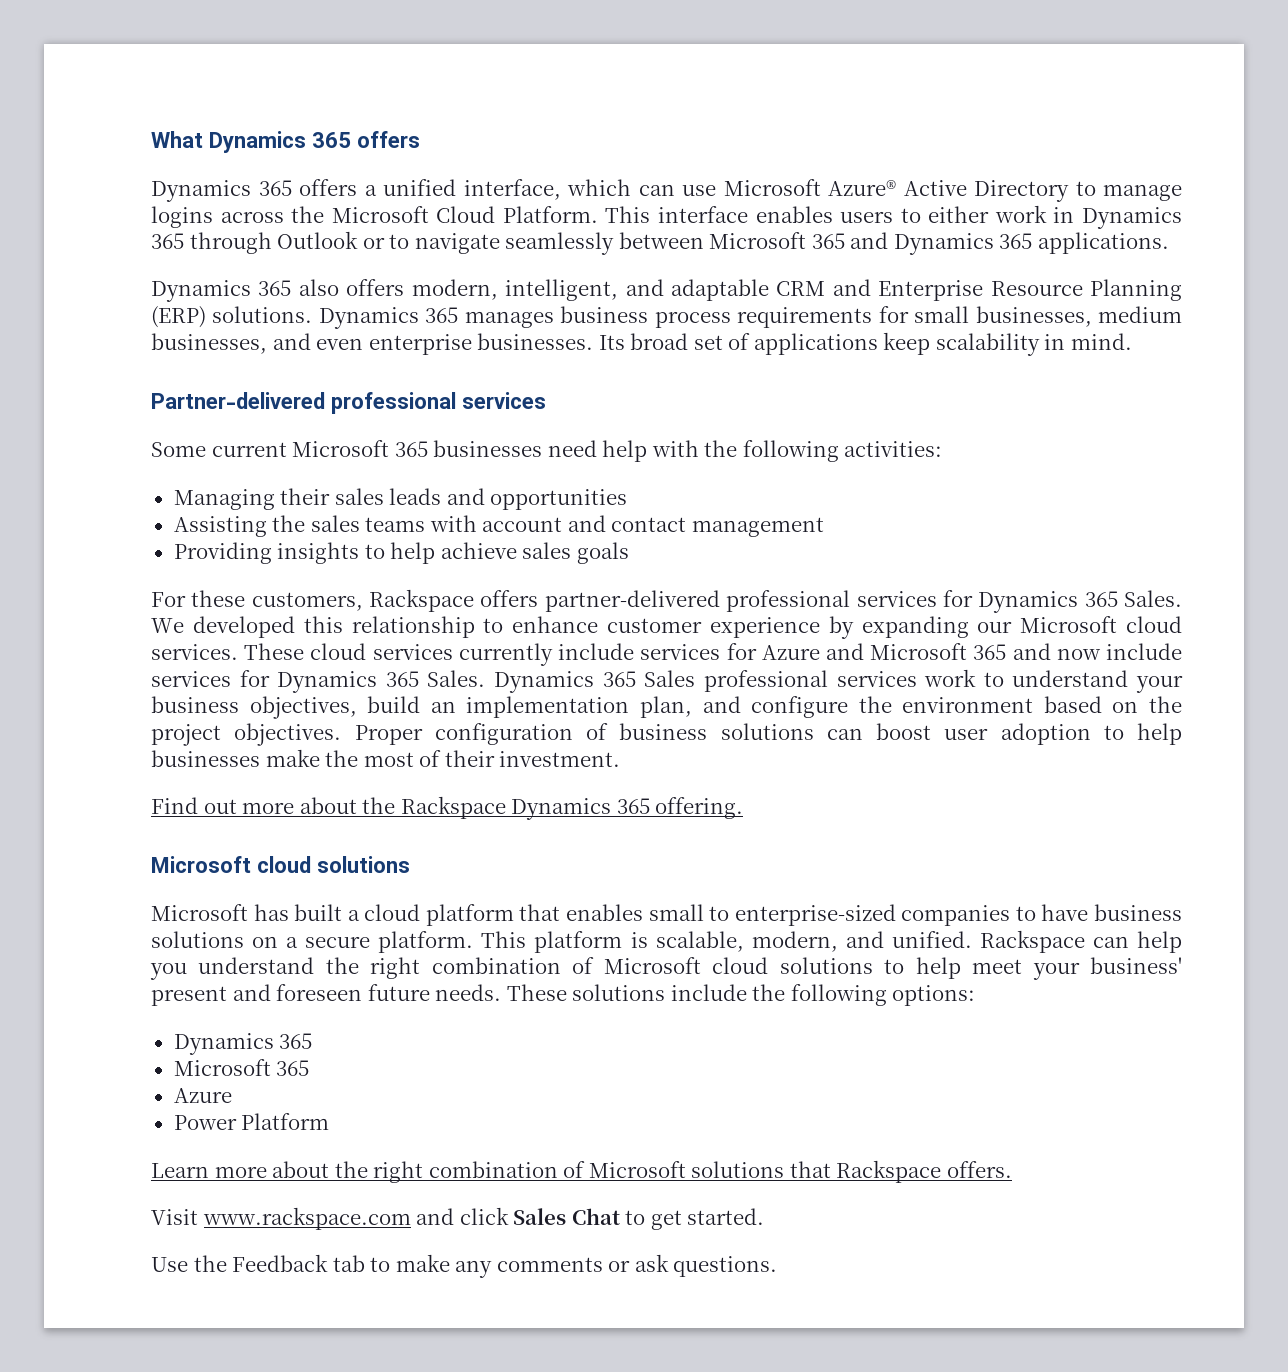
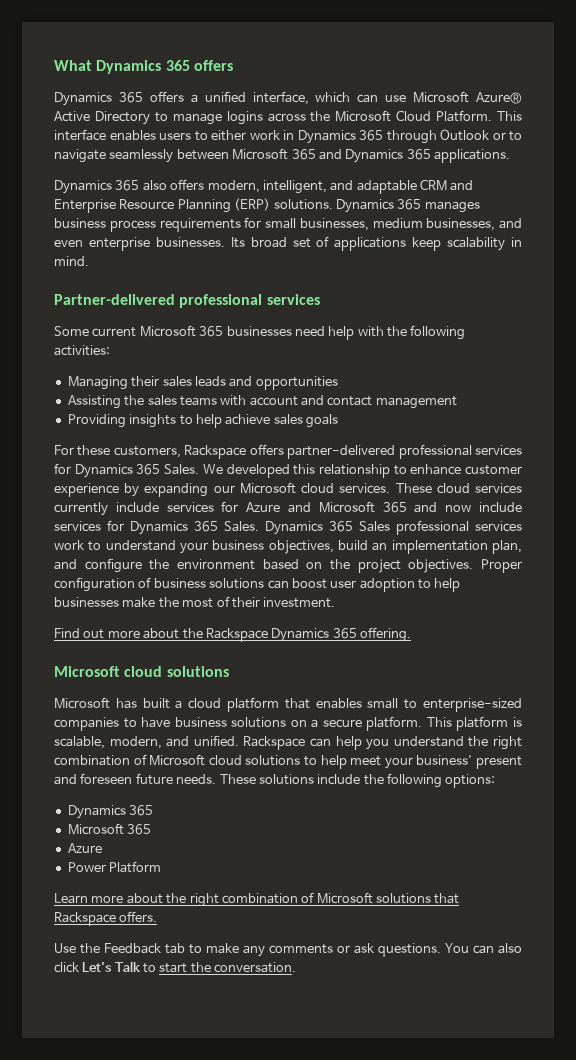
[151,1207,765,1230] // Visit www.rackspace.com and click Sales Chat to get started. -> (158, 916) none
(778, 1266) none -> [445,943,522,954] [54,961,297,973] You can also click Let's Talk to start the conversation.

